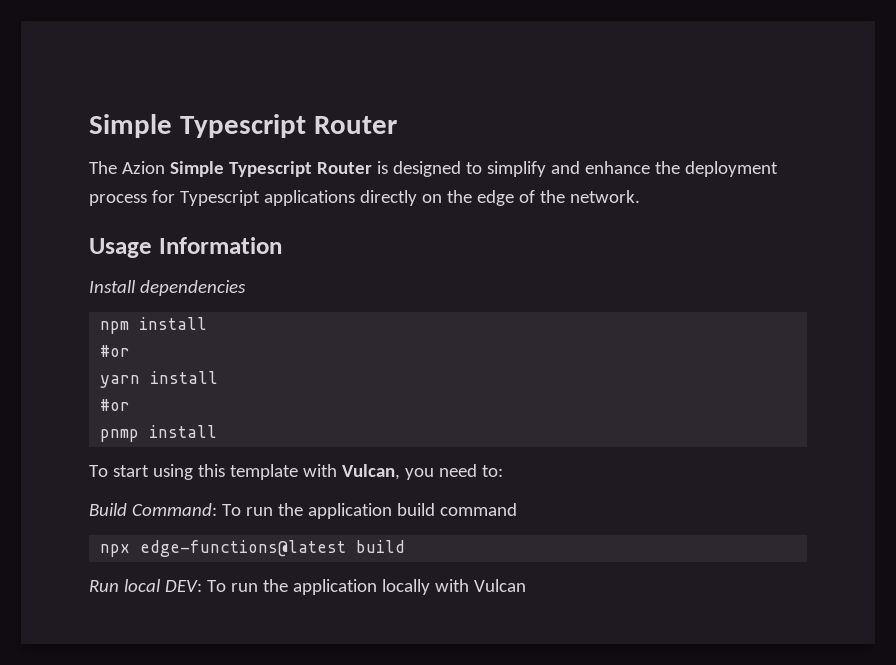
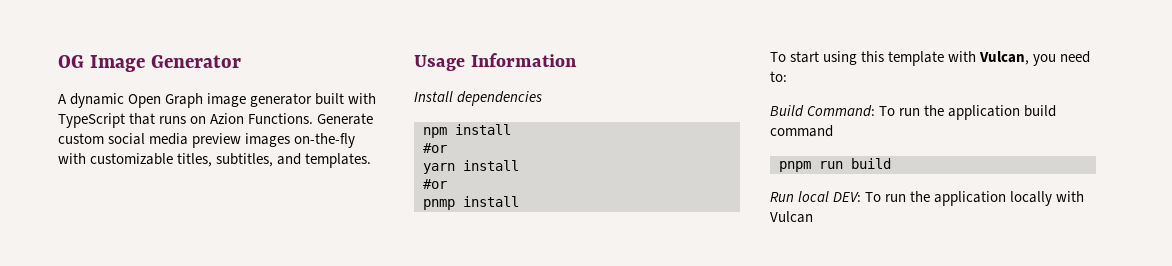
[89,114,397,138] [89,161,778,177] [89,190,640,206] Simple Typescript Router // The Azion Simple Typescript Router is designed to simplify and enhance the deployment process for Typescript applications directly on the edge of the network. -> [58,55,241,72] [58,93,377,108] [58,113,374,128] [58,133,356,148] [58,153,372,168] OG Image Generator // A dynamic Open Graph image generator built with TypeScript that runs on Azion Functions. Generate custom social media preview images on-the-fly with customizable titles, subtitles, and templates.
[100,540,347,557] npx edge-functions@latest -> [779,161,843,172] pnpm run

